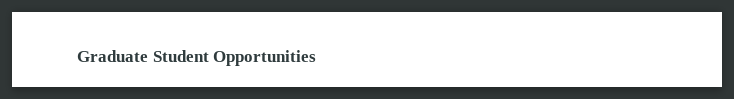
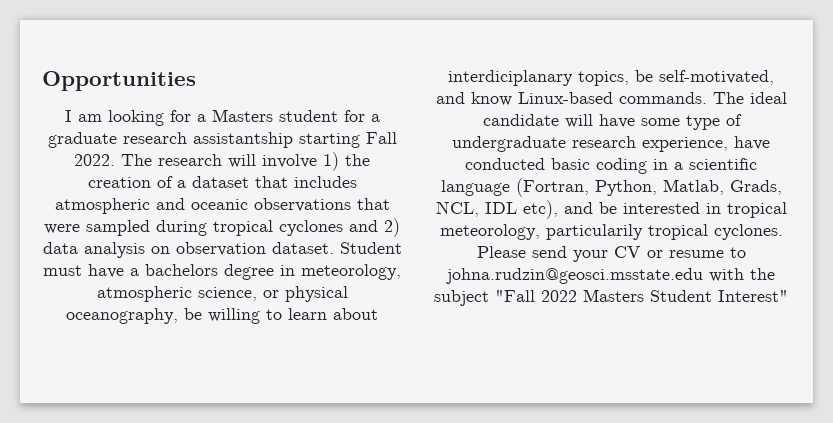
[77,50,317,66] Graduate Student Opportunities -> [42,71,196,91] [64,109,380,126] [47,132,397,148] [74,152,370,171] [87,176,357,188] [54,198,390,214] [44,218,400,237] [42,242,402,258] [43,264,401,280] [96,286,348,302] [66,308,378,324] [448,70,774,86] [435,92,787,106] [482,114,742,130] [452,136,770,152] [465,158,757,174] [440,178,782,197] [435,200,787,219] [439,224,783,240] [476,246,746,262] [446,268,775,284] [434,289,788,306] Opportunities // I am looking for a Masters student for a graduate research assistantship starting Fall 2022. The research will involve 1) the creation of a dataset that includes atmospheric and oceanic observations that were sampled during tropical cyclones and 2) data analysis on observation dataset. Student must have a bachelors degree in meteorology, atmospheric science, or physical oceanography, be willing to learn about interdiciplanary topics, be self-motivated, and know Linux-based commands. The ideal candidate will have some type of undergraduate research experience, have conducted basic coding in a scientific language (Fortran, Python, Matlab, Grads, NCL, IDL etc), and be interested in tropical meteorology, particularily tropical cyclones. Please send your CV or resume to johna.rudzin@geosci.msstate.edu with the subject "Fall 2022 Masters Student Interest"

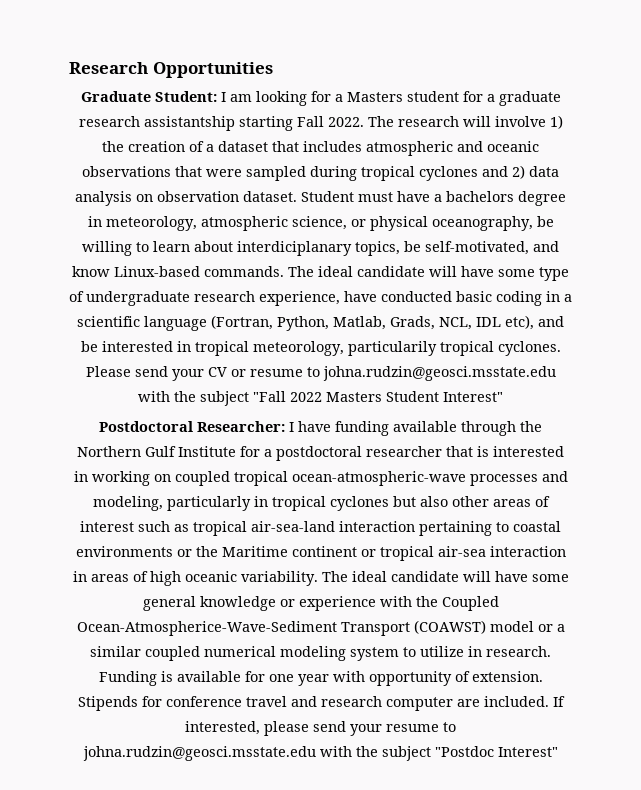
(42, 81) none -> [69,62,148,74] Research
(196, 81) none -> [80,91,217,102] Graduate Student:
(788, 296) none -> [99,421,542,436] [77,446,564,461] [73,471,568,486] [93,496,550,511] [80,521,561,536] [75,546,566,561] [72,571,569,586] [142,596,499,611] [76,620,565,636] [90,646,551,661] [98,671,543,686] [78,696,565,711] [185,721,456,736] [82,746,558,761] // Postdoctoral Researcher: I have funding available through the Northern Gulf Institute for a postdoctoral researcher that is interested in working on coupled tropical ocean-atmospheric-wave processes and modeling, particularly in tropical cyclones but also other areas of interest such as tropical air-sea-land interaction pertaining to coastal environments or the Maritime continent or tropical air-sea interaction in areas of high oceanic variability. The ideal candidate will have some general knowledge or experience with the Coupled Ocean-Atmospherice-Wave-Sediment Transport (COAWST) model or a similar coupled numerical modeling system to utilize in research. Funding is available for one year with opportunity of extension. Stipends for conference travel and research computer are included. If interested, please send your resume to johna.rudzin@geosci.msstate.edu with the subject "Postdoc Interest"

